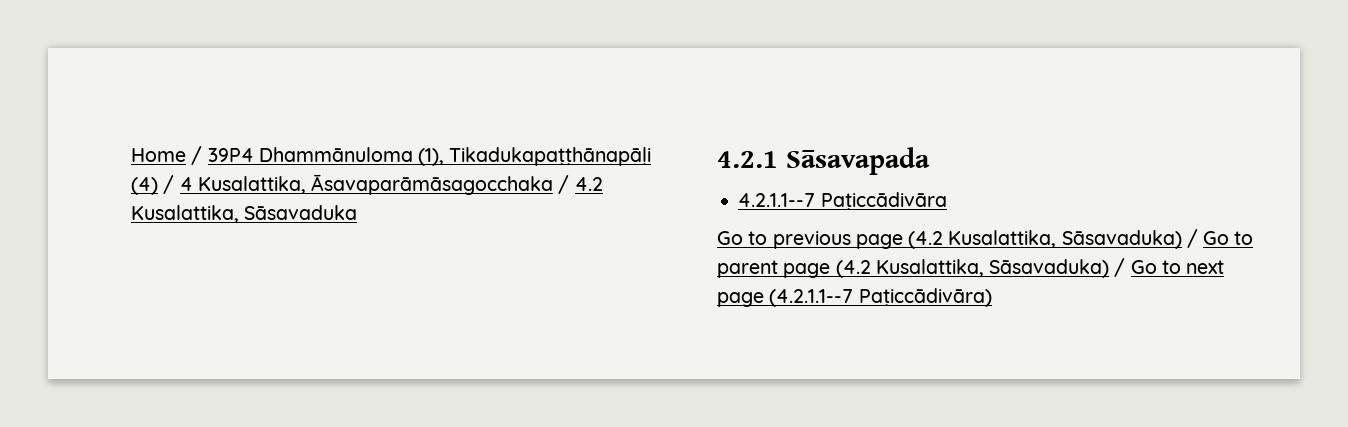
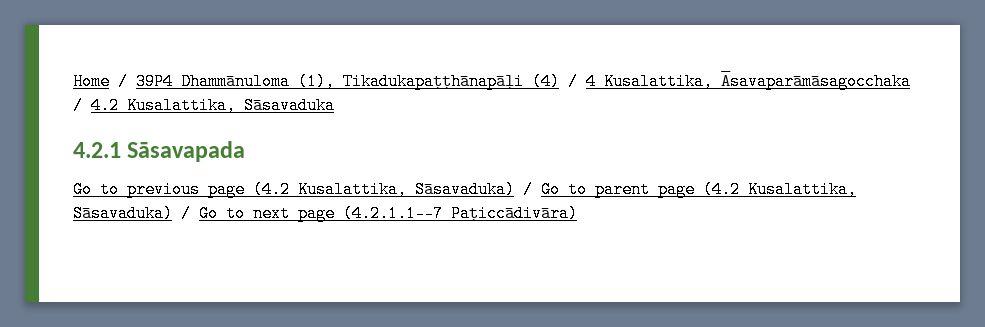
[738,192,947,210] // 4.2.1.1--7 Paṭiccādivāra -> (246, 151) none

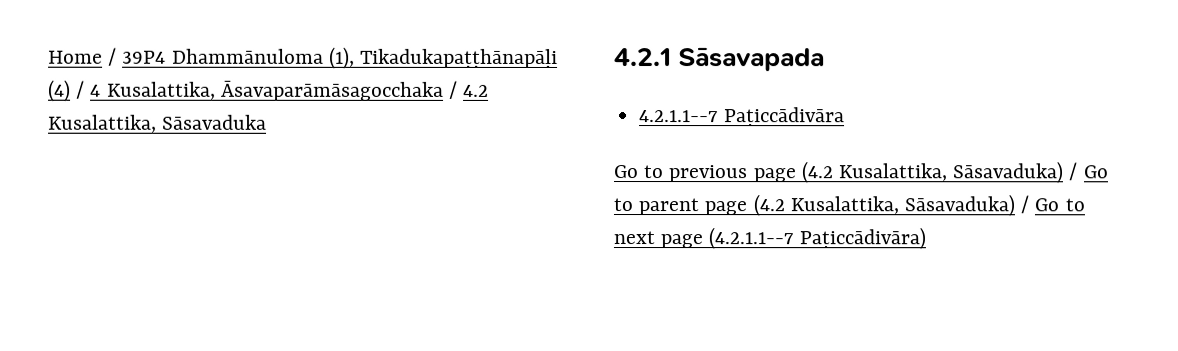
(246, 151) none -> [639,107,845,127] // 4.2.1.1--7 Paṭiccādivāra

